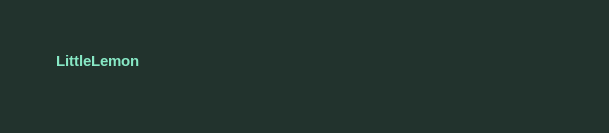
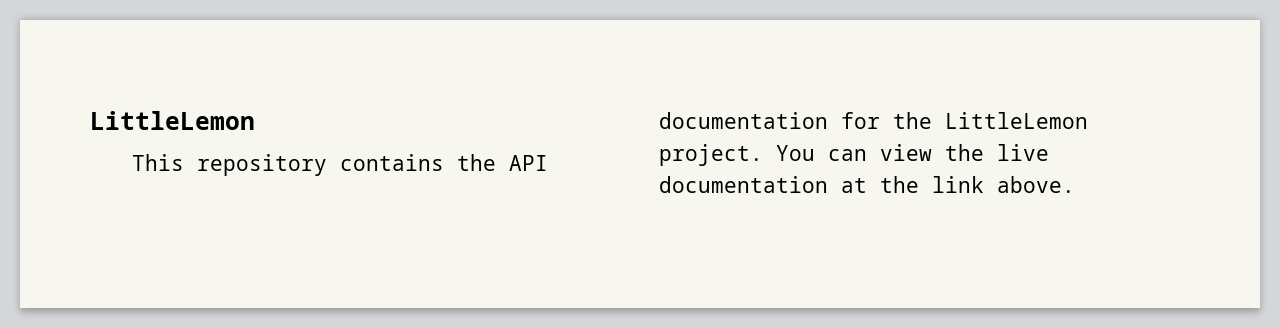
[56,55,139,66] LittleLemon -> [90,111,255,130] [132,154,549,176] [659,112,1088,129] [659,144,1049,166] [659,176,1075,193] LittleLemon // This repository contains the API documentation for the LittleLemon project. You can view the live documentation at the link above.

